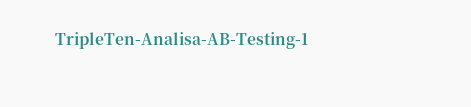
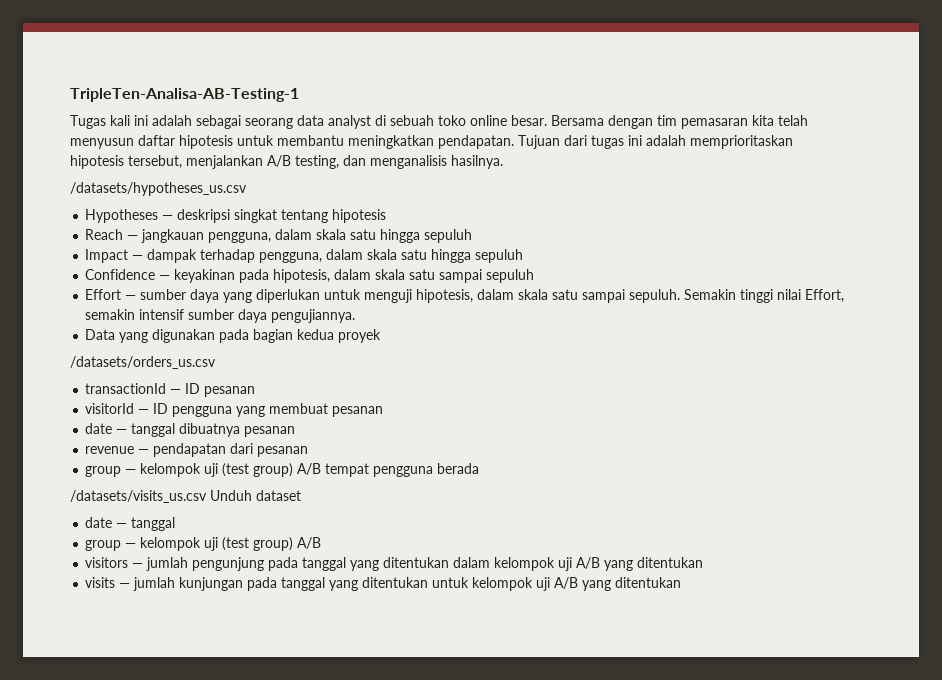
(308, 40) none -> [70,115,808,129] [70,135,793,149] [70,155,503,169] [70,182,247,196] [85,209,387,223] [85,229,473,243] [85,249,524,263] [85,269,535,283] [85,289,845,303] [85,309,356,323] [85,329,382,343] [70,356,216,369] [85,383,256,397] [85,403,384,417] [85,423,296,437] [85,443,309,457] [85,463,480,477] [70,490,301,503] [85,517,176,531] [85,537,322,551] [85,557,704,571] [85,577,682,591] // Tugas kali ini adalah sebagai seorang data analyst di sebuah toko online besar. Bersama dengan tim pemasaran kita telah menyusun daftar hipotesis untuk membantu meningkatkan pendapatan. Tujuan dari tugas ini adalah memprioritaskan hipotesis tersebut, menjalankan A/B testing, dan menganalisis hasilnya. // /datasets/hypotheses_us.csv // Hypotheses — deskripsi singkat tentang hipotesis // Reach — jangkauan pengguna, dalam skala satu hingga sepuluh // Impact — dampak terhadap pengguna, dalam skala satu hingga sepuluh // Confidence — keyakinan pada hipotesis, dalam skala satu sampai sepuluh // Effort — sumber daya yang diperlukan untuk menguji hipotesis, dalam skala satu sampai sepuluh. Semakin tinggi nilai Effort, semakin intensif sumber daya pengujiannya. // Data yang digunakan pada bagian kedua proyek // /datasets/orders_us.csv // transactionId — ID pesanan // visitorId — ID pengguna yang membuat pesanan // date — tanggal dibuatnya pesanan // revenue — pendapatan dari pesanan // group — kelompok uji (test group) A/B tempat pengguna berada // /datasets/visits_us.csv Unduh dataset // date — tanggal // group — kelompok uji (test group) A/B // visitors — jumlah pengunjung pada tanggal yang ditentukan dalam kelompok uji A/B yang ditentukan // visits — jumlah kunjungan pada tanggal yang ditentukan untuk kelompok uji A/B yang ditentukan

